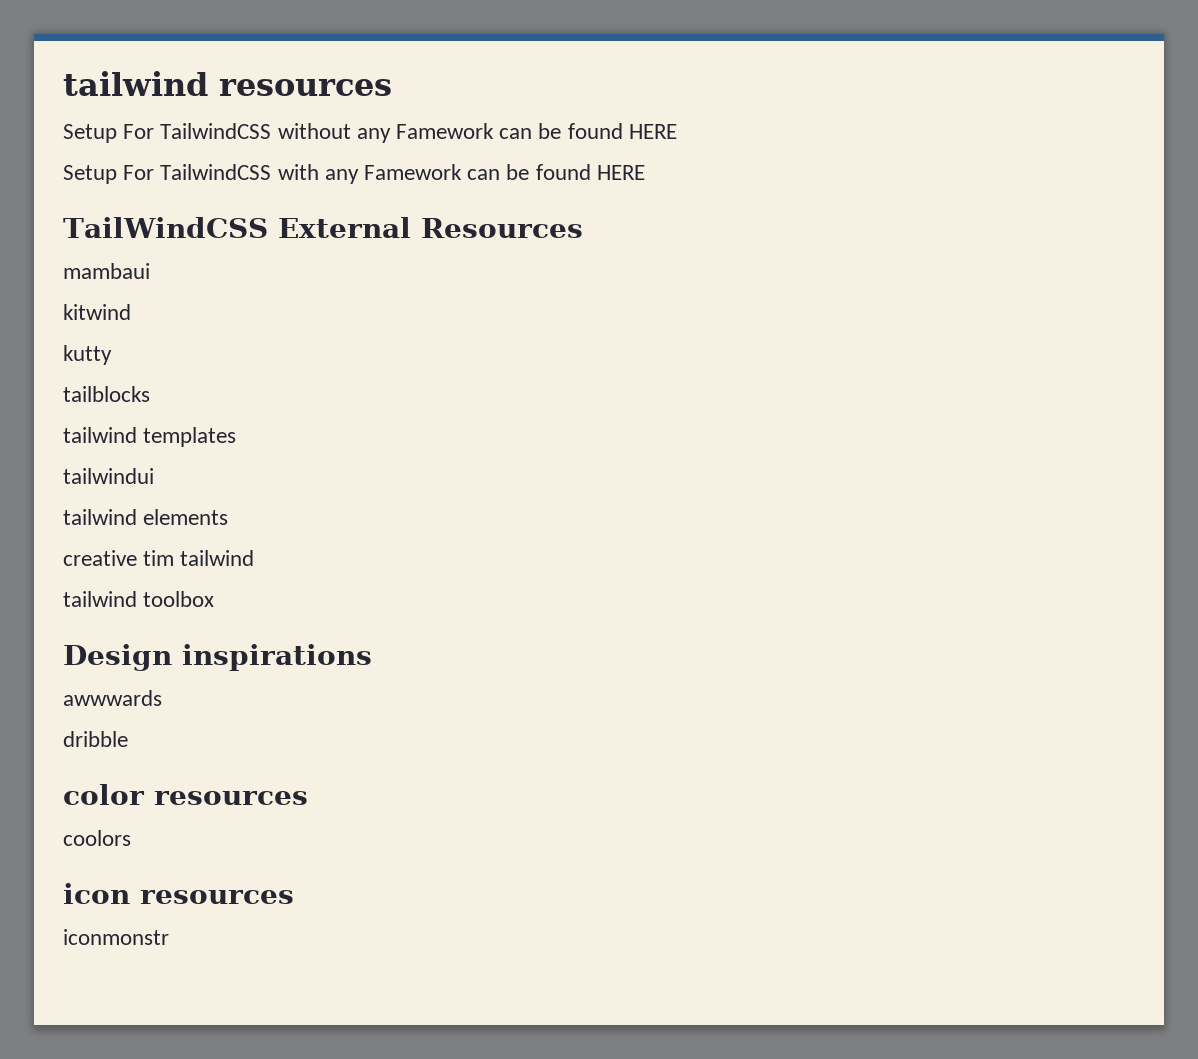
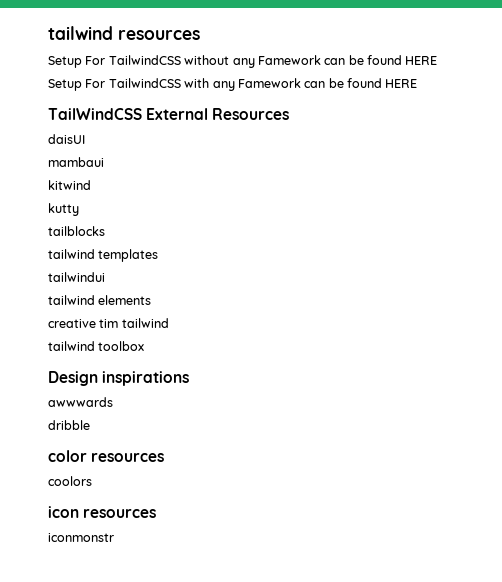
(583, 228) none -> [48,134,85,144] // daisUI

